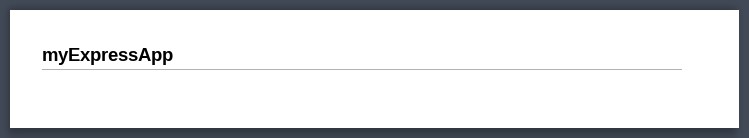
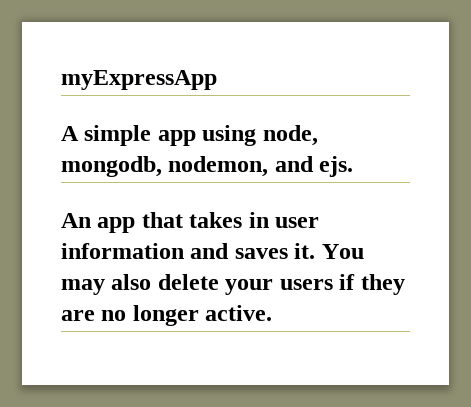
(173, 56) none -> [61,125,318,146] [61,156,354,177] [61,212,320,233] [61,243,364,259] [61,274,405,295] [61,305,273,326] // A simple app using node, mongodb, nodemon, and ejs. // An app that takes in user information and saves it. You may also delete your users if they are no longer active.

